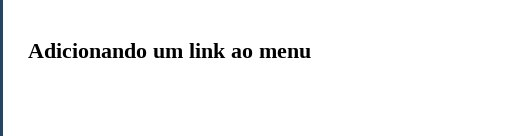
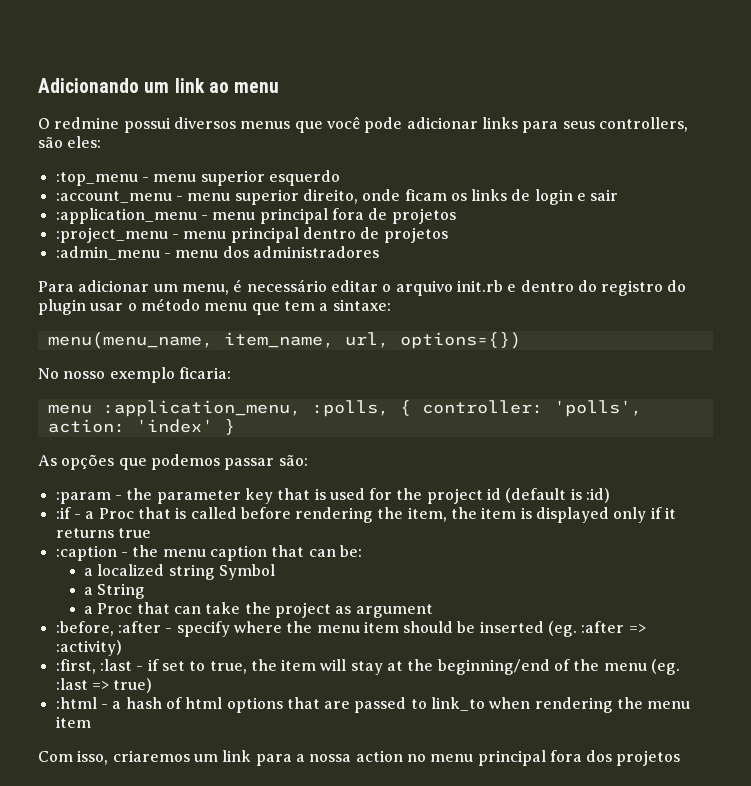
(311, 53) none -> [38,116,688,133] [38,136,102,148] [55,170,340,186] [55,189,619,205] [55,208,456,224] [55,227,448,243] [55,246,379,260] [38,279,687,296] [38,298,391,315] [47,332,521,349] [38,367,231,383] [47,400,642,417] [47,419,235,435] [38,454,308,470] [55,488,611,504] [55,507,677,523] [55,528,151,538] [55,545,362,561] [84,564,276,580] [84,583,146,599] [84,602,433,618] [55,621,646,637] [55,640,122,656] [55,659,681,675] [55,678,153,693] [55,697,691,713] [55,716,91,728] [38,750,681,766] // O redmine possui diversos menus que você pode adicionar links para seus controllers, são eles: // :top_menu - menu superior esquerdo // :account_menu - menu superior direito, onde ficam os links de login e sair // :application_menu - menu principal fora de projetos // :project_menu - menu principal dentro de projetos // :admin_menu - menu dos administradores // Para adicionar um menu, é necessário editar o arquivo init.rb e dentro do registro do plugin usar o método menu que tem a sintaxe: // menu(menu_name, item_name, url, options={}) // No nosso exemplo ficaria: // menu :application_menu, :polls, { controller: 'polls', action: 'index' } // As opções que podemos passar são: // :param - the parameter key that is used for the project id (default is :id) // :if - a Proc that is called before rendering the item, the item is displayed only if it returns true // :caption - the menu caption that can be: // a localized string Symbol // a String // a Proc that can take the project as argument // :before, :after - specify where the menu item should be inserted (eg. :after => :activity) // :first, :last - if set to true, the item will stay at the beginning/end of the menu (eg. :last => true) // :html - a hash of html options that are passed to link_to when rendering the menu item // Com isso, criaremos um link para a nossa action no menu principal fora dos projetos

